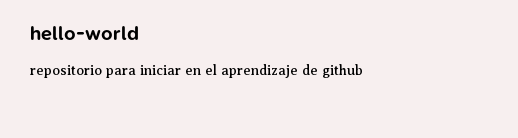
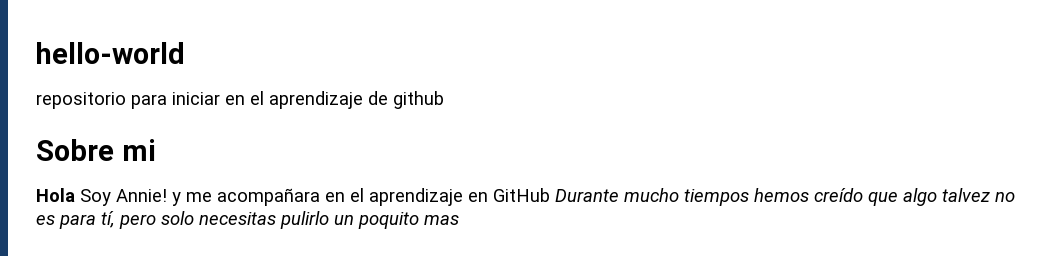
(363, 71) none -> [36,139,156,161] [36,188,1015,206] [36,211,459,229] // Sobre mi // Hola Soy Annie! y me acompañara en el aprendizaje en GitHub Durante mucho tiempos hemos creído que algo talvez no es para tí, pero solo necesitas pulirlo un poquito mas

